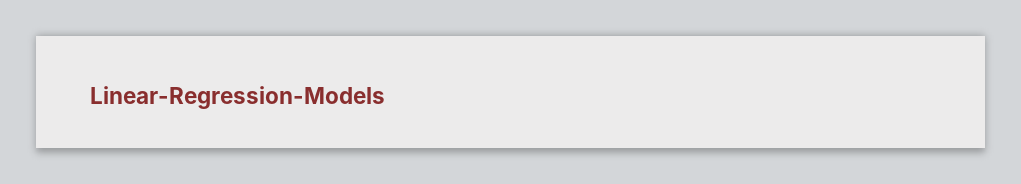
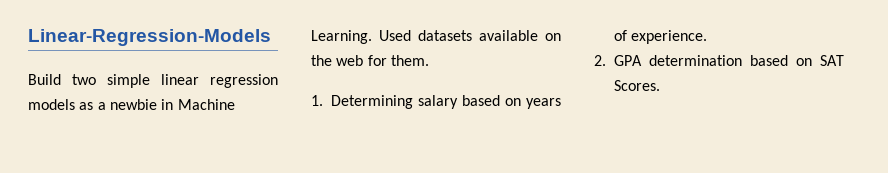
(385, 97) none -> [28,74,278,88] [28,99,235,110] [311,30,561,44] [311,55,429,66] [311,95,561,109] [614,30,708,44] [594,55,844,66] [614,80,660,91] // Build two simple linear regression models as a newbie in Machine Learning. Used datasets available on the web for them. // 1. Determining salary based on years of experience. // 2. GPA determination based on SAT Scores.

